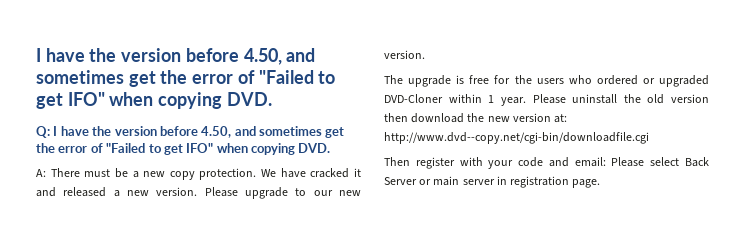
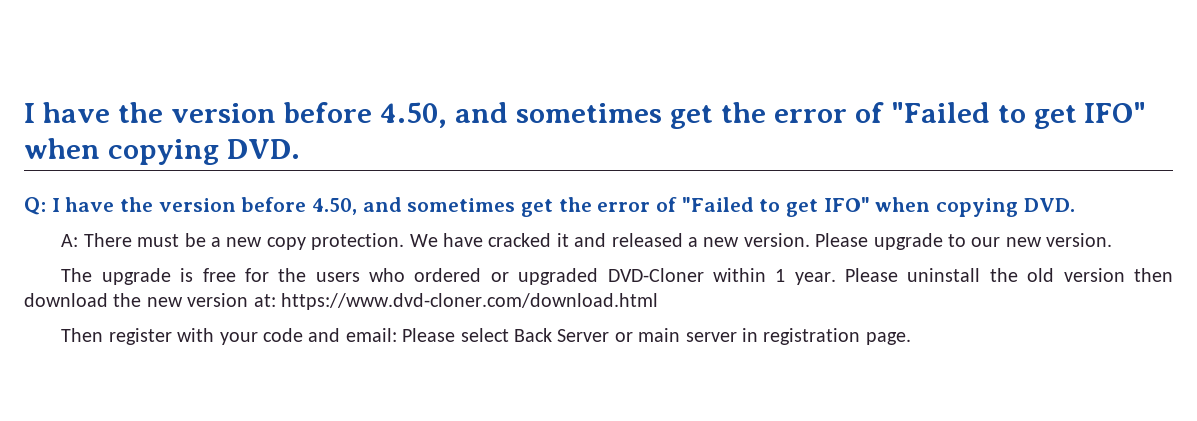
[384,132,649,144] http://www.dvd--copy.net/cgi-bin/downloadfile.cgi -> [281,293,658,310] https://www.dvd-cloner.com/download.html

